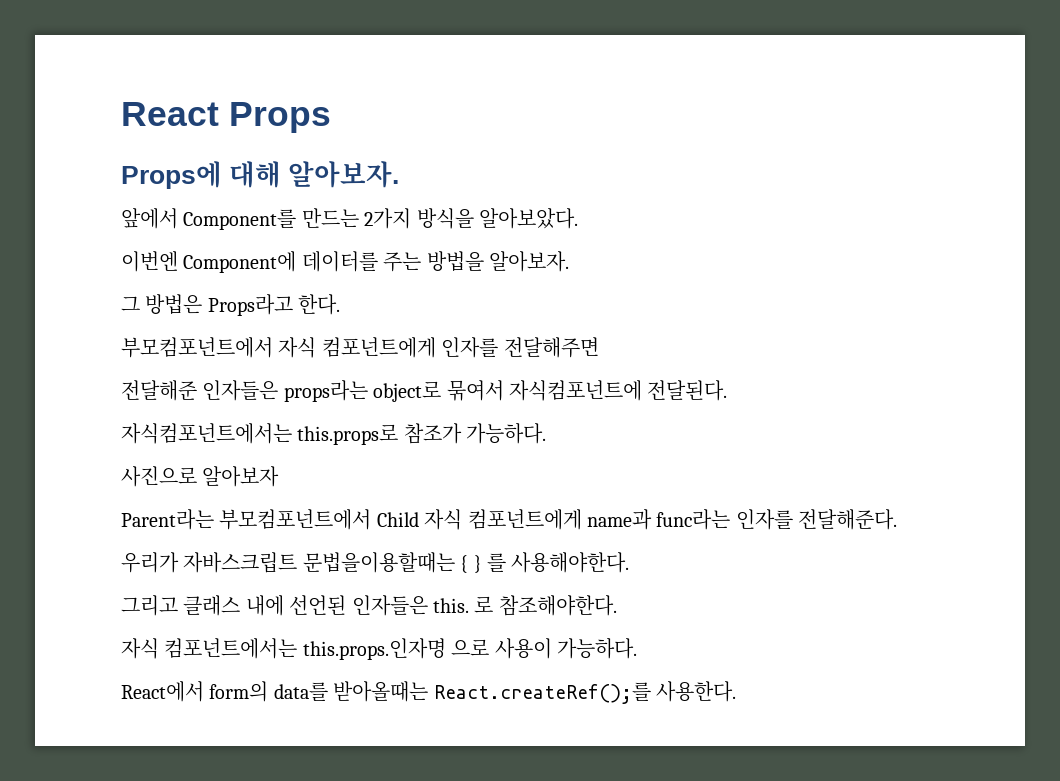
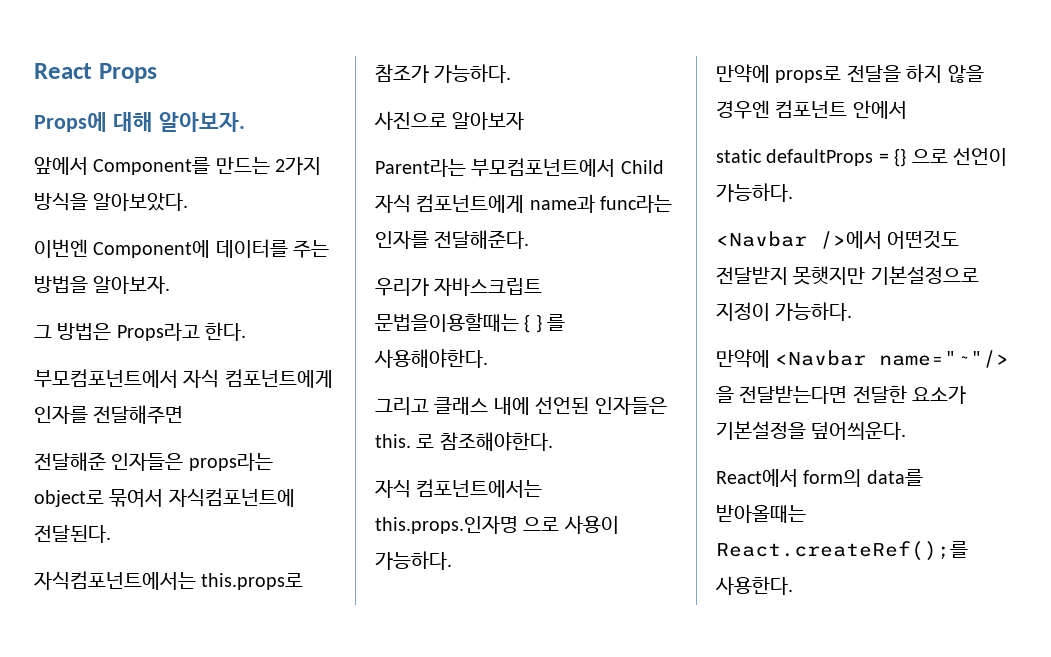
(637, 648) none -> [716,64,984,83] [716,100,907,119] [716,147,1007,167] [716,183,793,202] [716,230,960,249] [716,266,979,285] [716,302,853,321] [716,349,1010,368] [716,385,967,404] [716,421,907,440] // 만약에 props로 전달을 하지 않을 경우엔 컴포넌트 안에서 // static defaultProps = {} 으로 선언이 가능하다. // <Navbar />에서 어떤것도 전달받지 못햇지만 기본설정으로 지정이 가능하다. // 만약에 <Navbar name="~"/> 을 전달받는다면 전달한 요소가 기본설정을 덮어씌운다.

